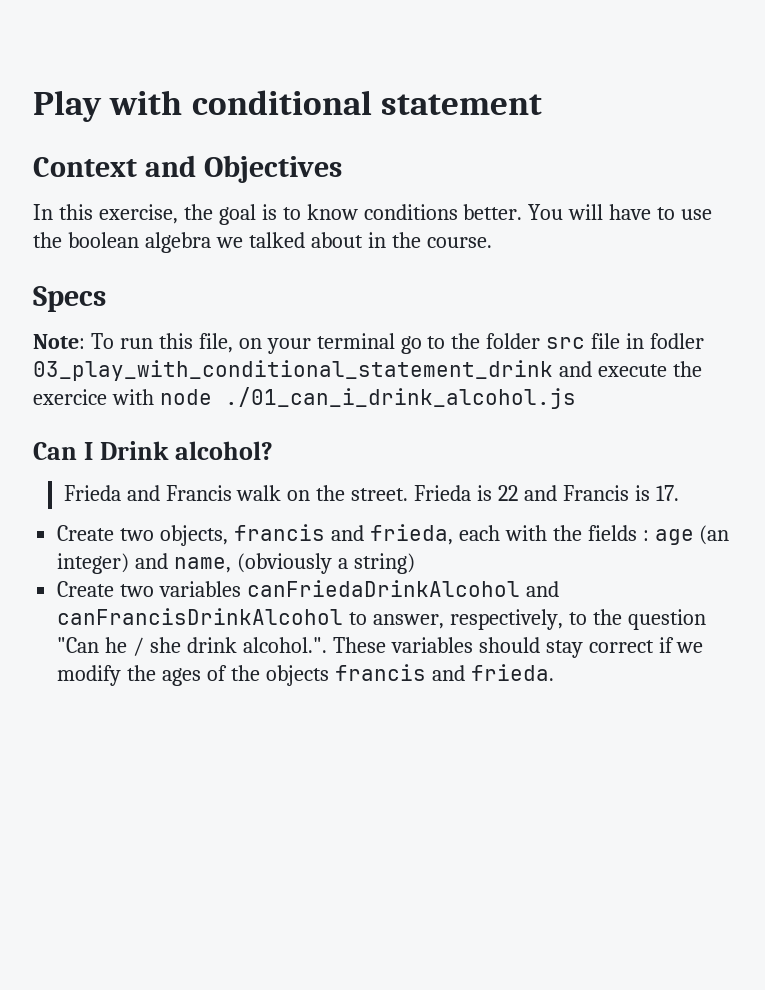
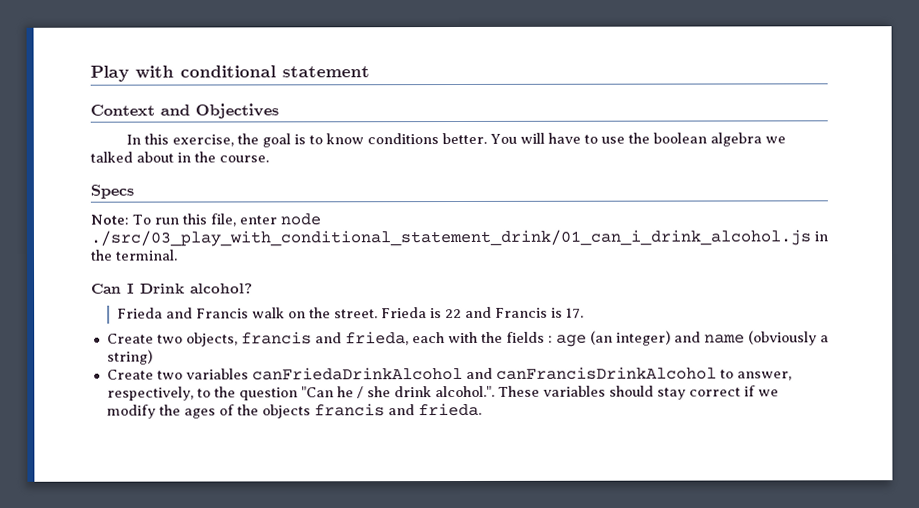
[238,333,705,354] [33,360,702,381] [33,387,576,409] on your terminal go to the folder src file in fodler 03_play_with_conditional_statement_drink and execute the exercice with node ./01_can_i_drink_alcohol.js -> [238,213,321,226] [90,229,828,247] [90,249,178,261] enter node ./src/03_play_with_conditional_statement_drink/01_can_i_drink_alcohol.js in the terminal.
[174,557,232,573] name, -> [703,334,745,344] name

